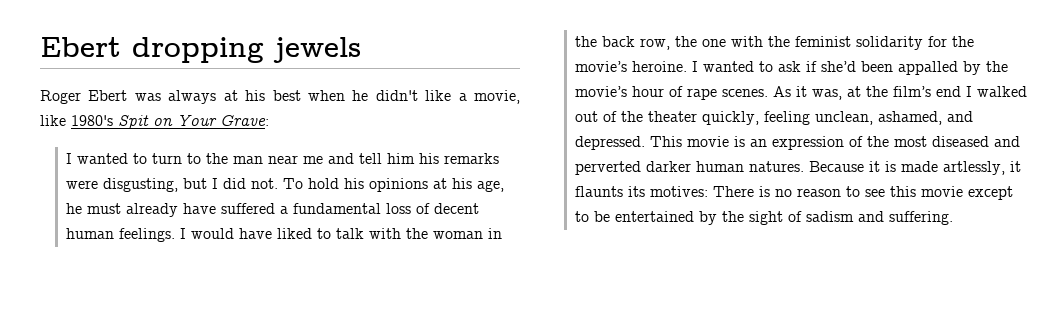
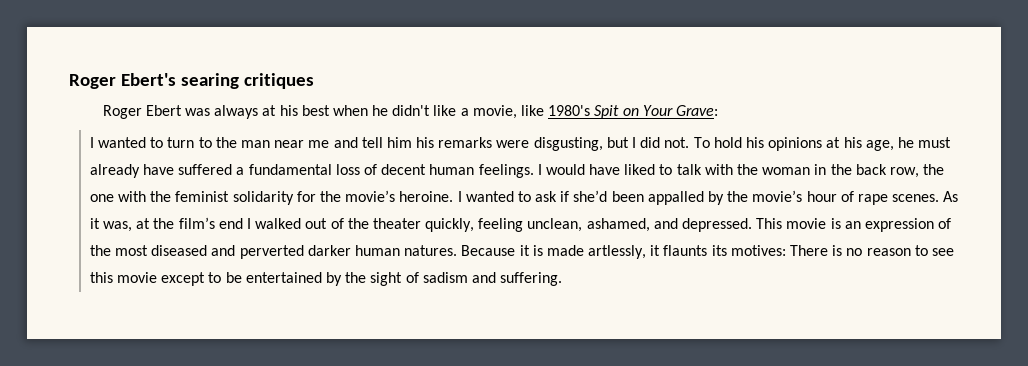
[40,37,361,63] Ebert dropping jewels -> [69,73,315,89] Roger Ebert's searing critiques

